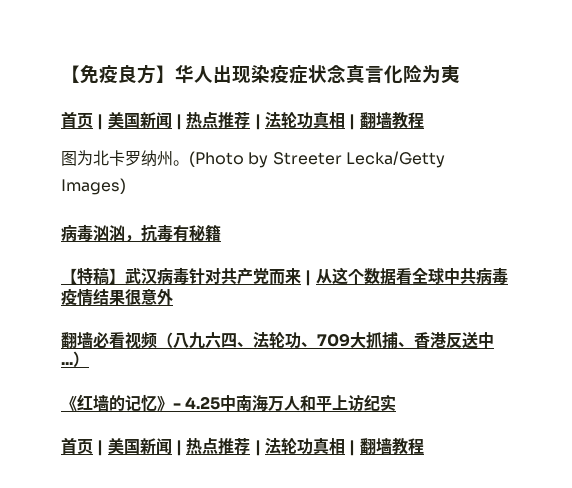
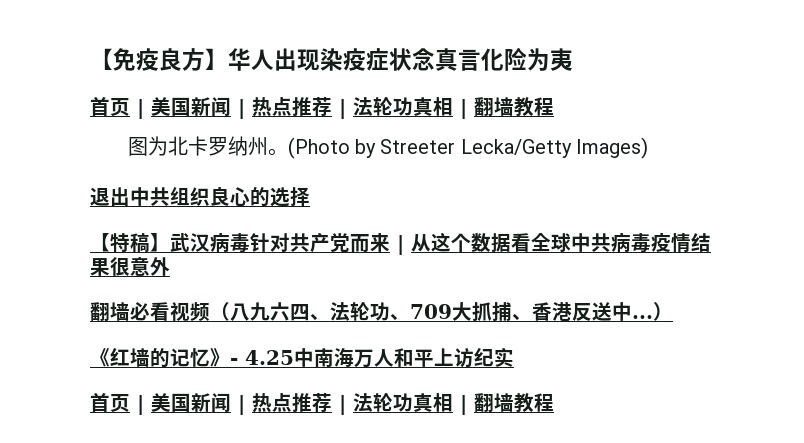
[61,224,221,242] 病毒汹汹，抗毒有秘籍 -> [90,187,310,207] 退出中共组织良心的选择

